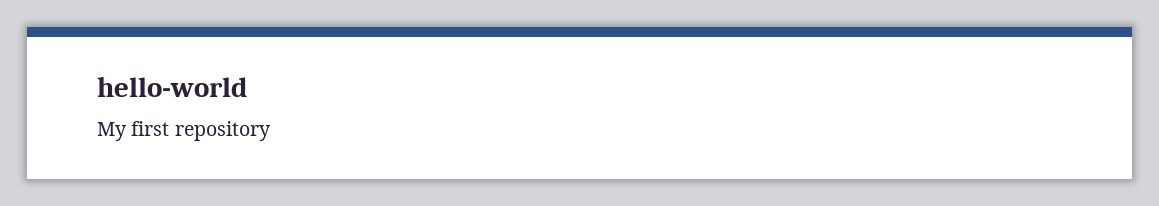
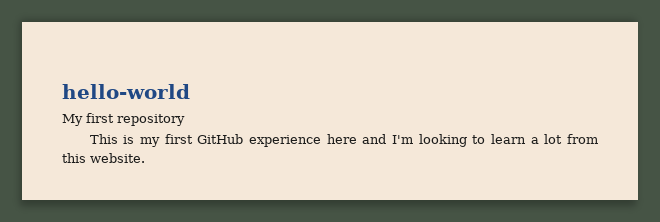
(271, 131) none -> [89,134,599,147] [62,153,145,163] // This is my first GitHub experience here and I'm looking to learn a lot from this website.

